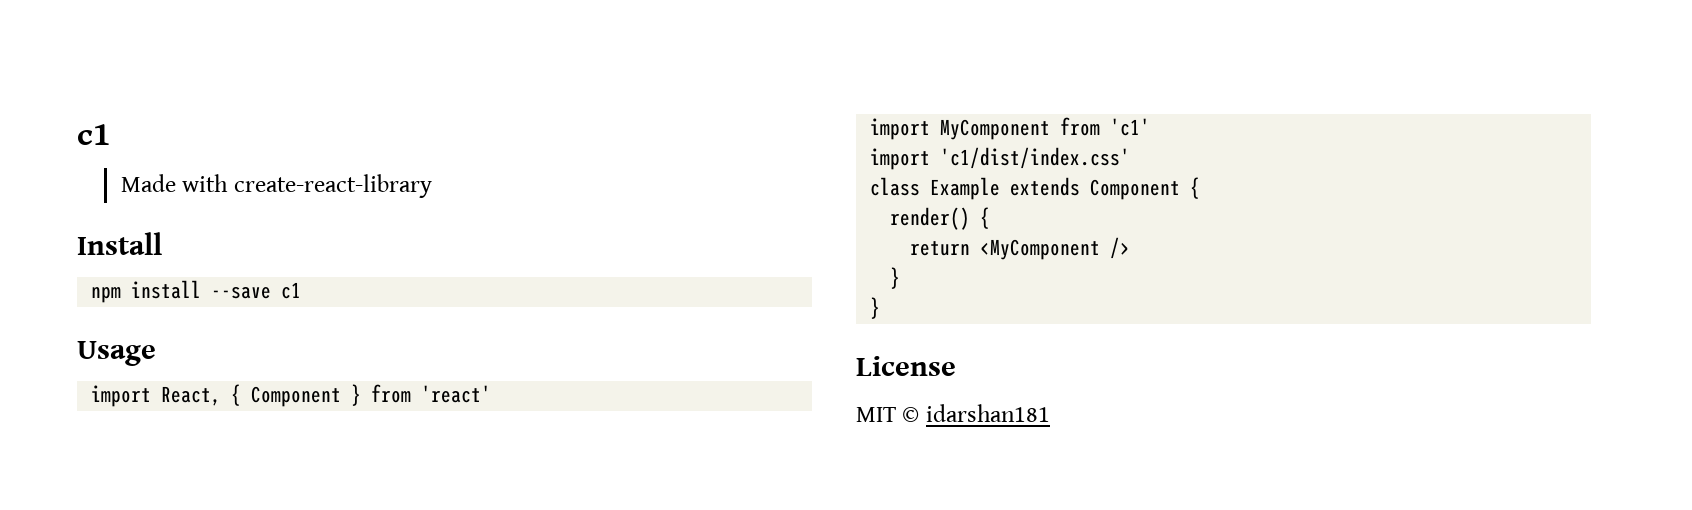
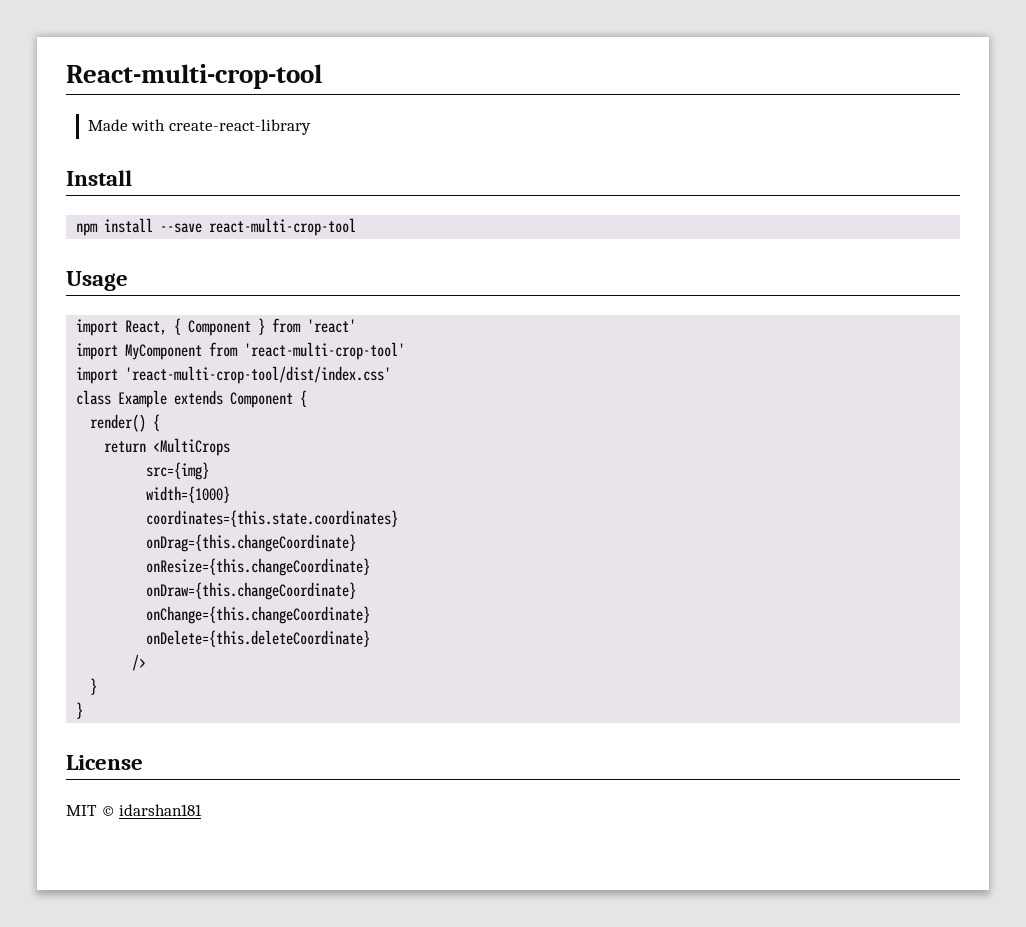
[77,124,111,145] c1 -> [66,64,322,89] React-multi-crop-tool
[281,282,302,299] c1 -> [209,218,357,236] react-multi-crop-tool
[1110,118,1151,136] [870,147,1131,170] 'c1' // import 'c1/dist/index.css' -> [244,342,406,360] [76,366,392,384] 'react-multi-crop-tool' // import 'react-multi-crop-tool/dist/index.css'
[980,239,1101,260] <MyComponent -> [153,438,231,456] [146,462,210,480] [146,486,231,503] [146,510,399,527] [146,534,357,552] [146,558,371,576] [146,582,357,600] [146,606,371,624] [146,630,371,647] <MultiCrops // src={img} // width={1000} // coordinates={this.state.coordinates} // onDrag={this.changeCoordinate} // onResize={this.changeCoordinate} // onDraw={this.changeCoordinate} // onChange={this.changeCoordinate} // onDelete={this.deleteCoordinate} //

